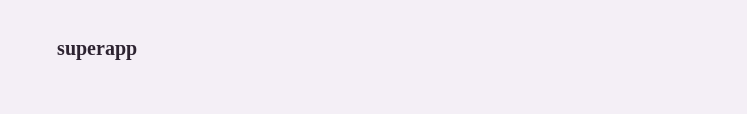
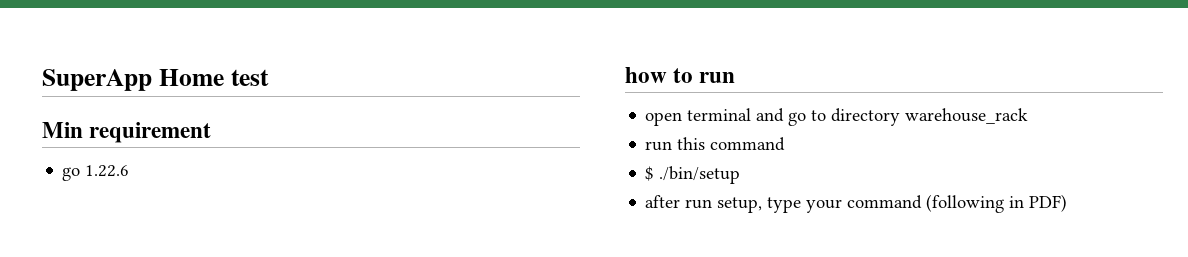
[57,45,137,60] superapp -> [42,69,269,91] [42,122,212,143] [62,165,130,181] [625,67,736,83] [645,108,1029,126] [645,137,786,151] [645,166,741,184] [645,194,1068,213] SuperApp Home test // Min requirement // go 1.22.6 // how to run // open terminal and go to directory warehouse_rack // run this command // $ ./bin/setup // after run setup, type your command (following in PDF)

